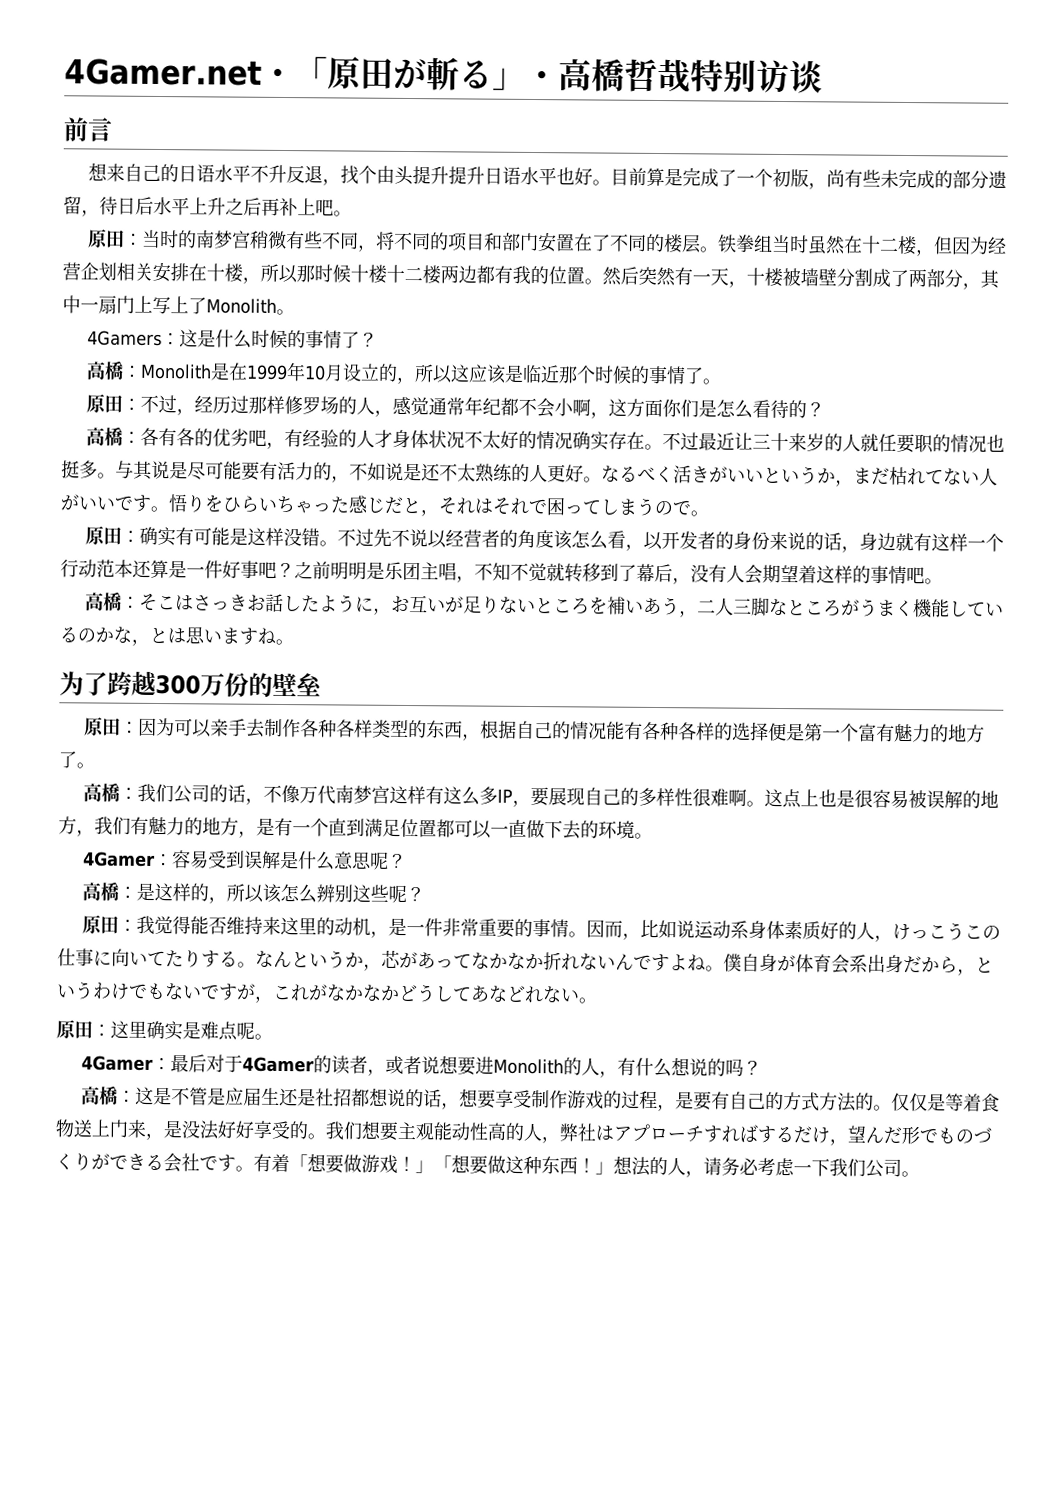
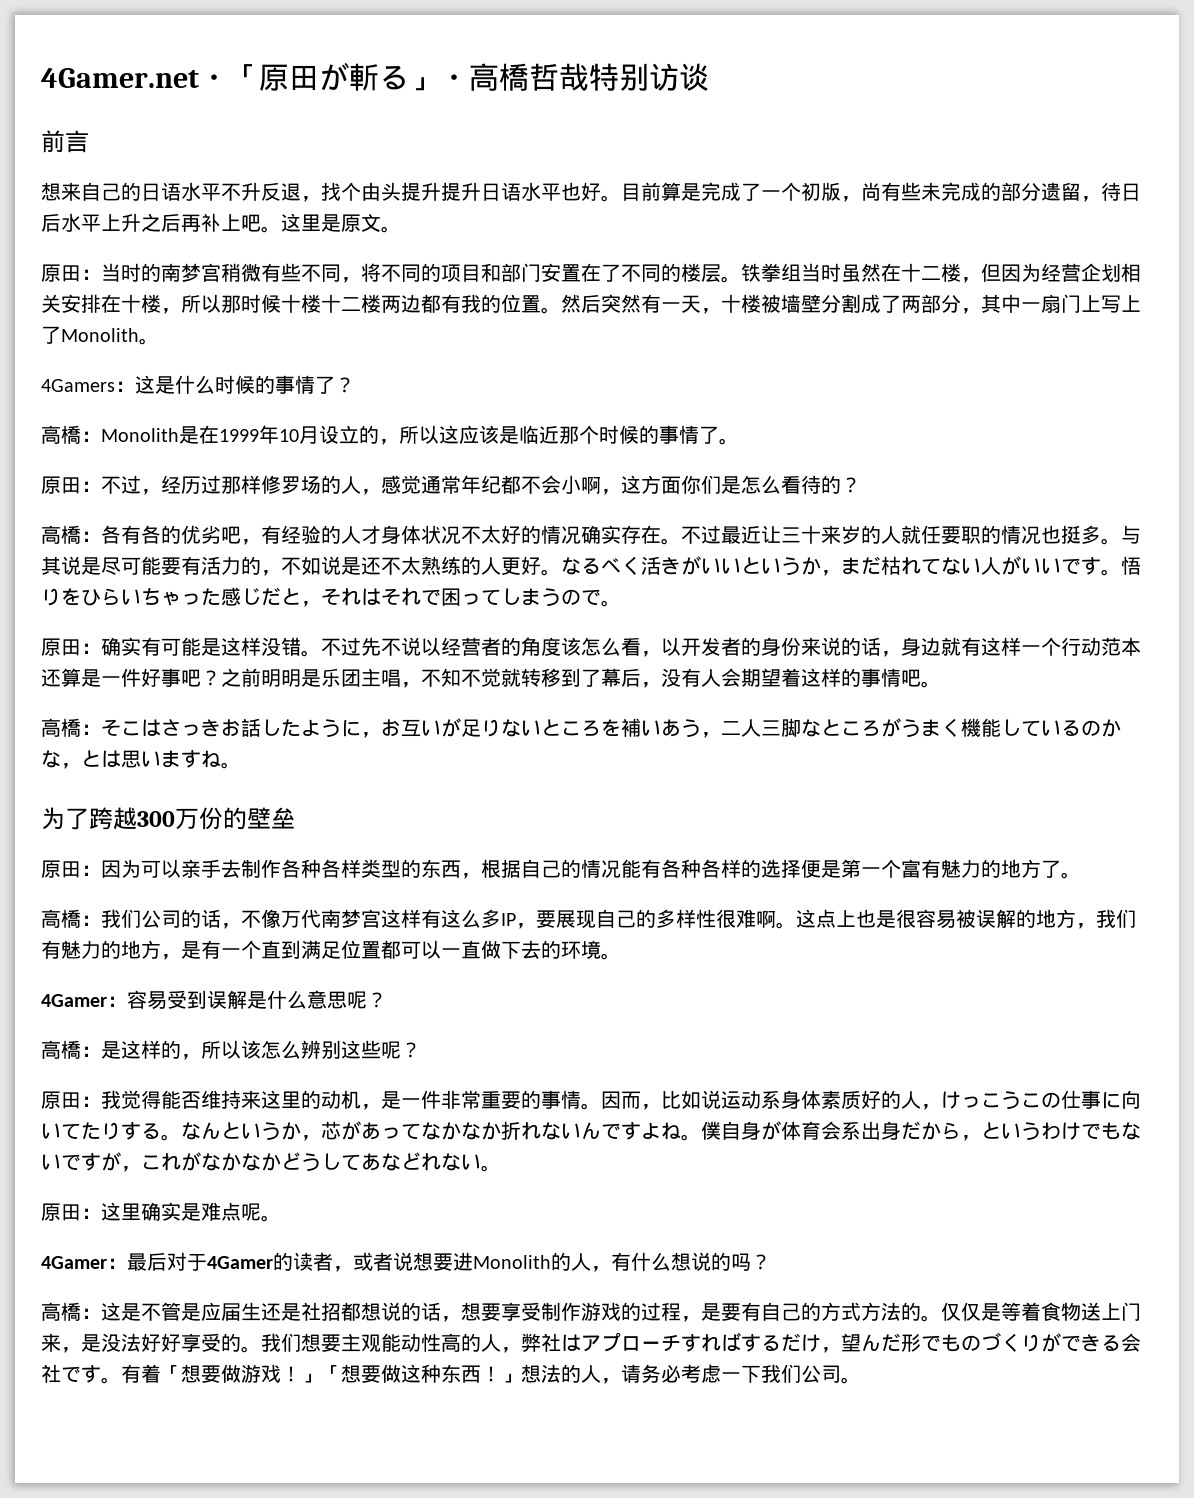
(352, 213) none -> [281,213,401,233] 这里是原文。

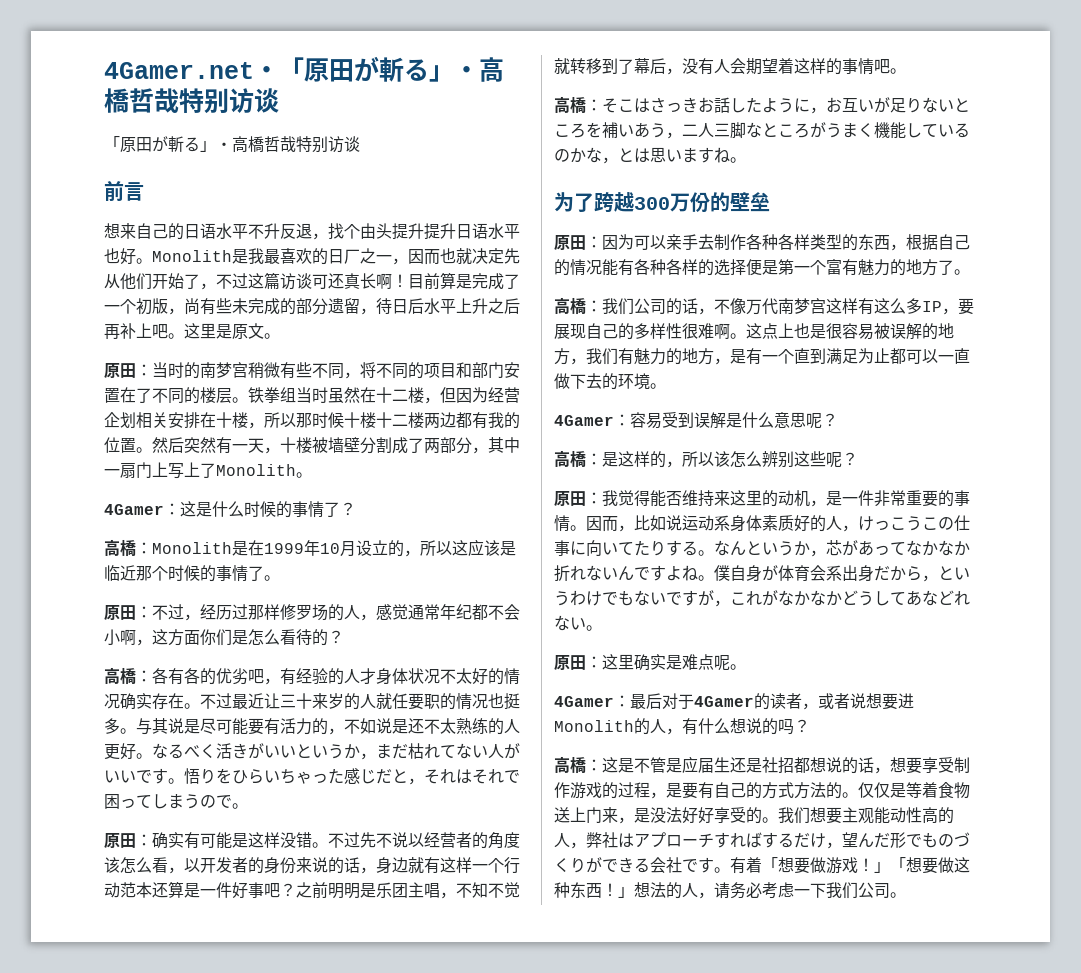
(709, 77) none -> [104,136,360,153] // 「原田が斬る」・高橋哲哉特别访谈
(621, 198) none -> [152,248,520,265] [104,272,408,290] Monolith是我最喜欢的日厂之一，因而也就决定先从他们开始了，不过这篇访谈可还真长啊！
[41,379,115,392] 4Gamers -> [104,504,164,515] 4Gamer
[341,940,381,959] 位置 -> [858,348,890,364] 为止

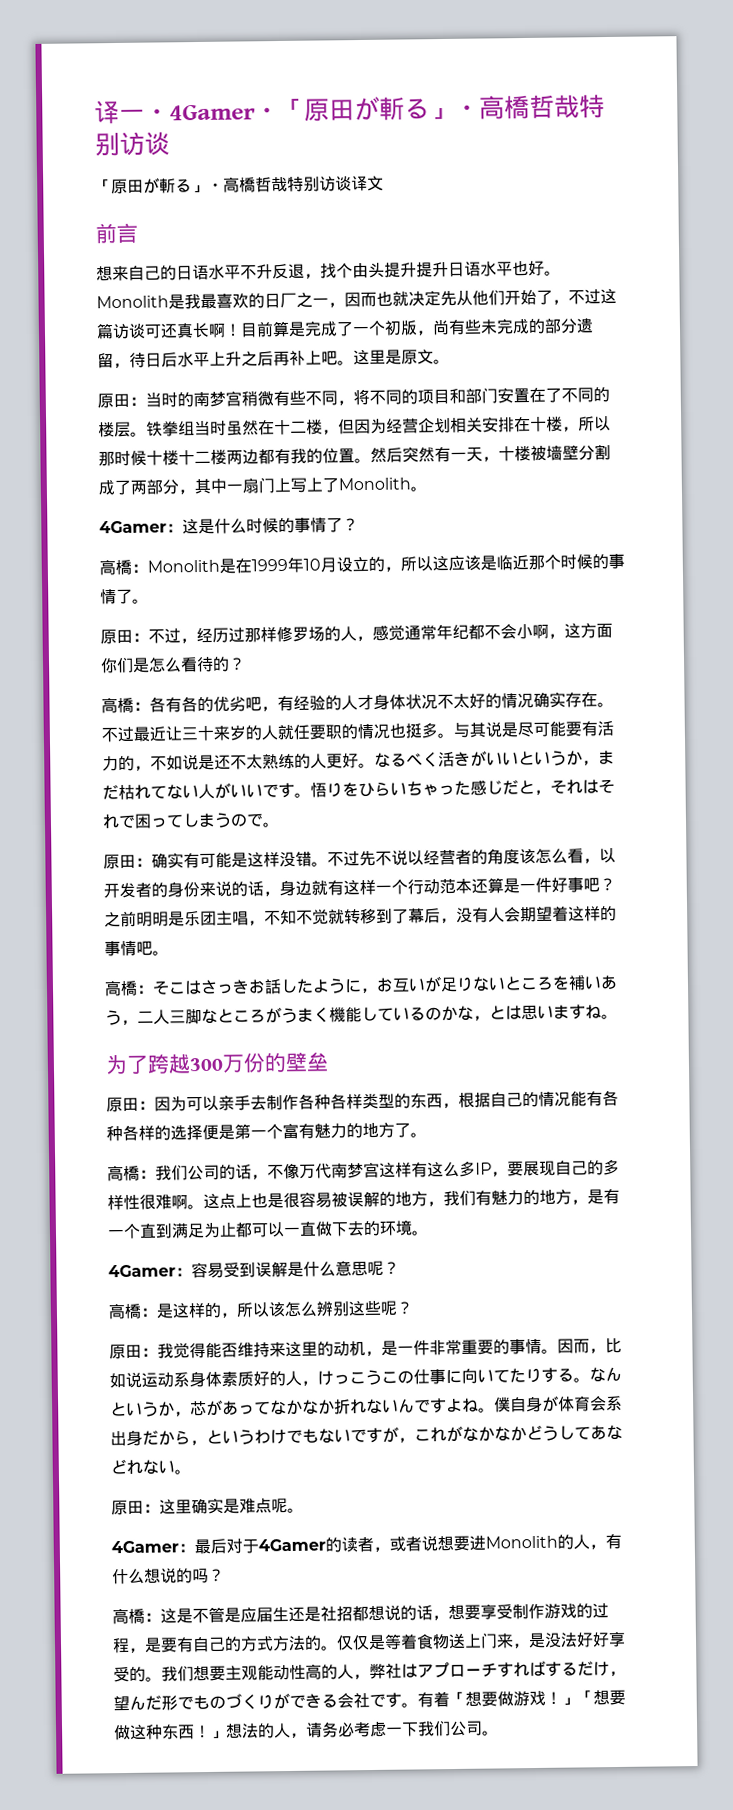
[104,62,254,79] 4Gamer.net -> [94,99,256,125] 译一・4Gamer
(360, 144) none -> [351,175,384,192] 译文

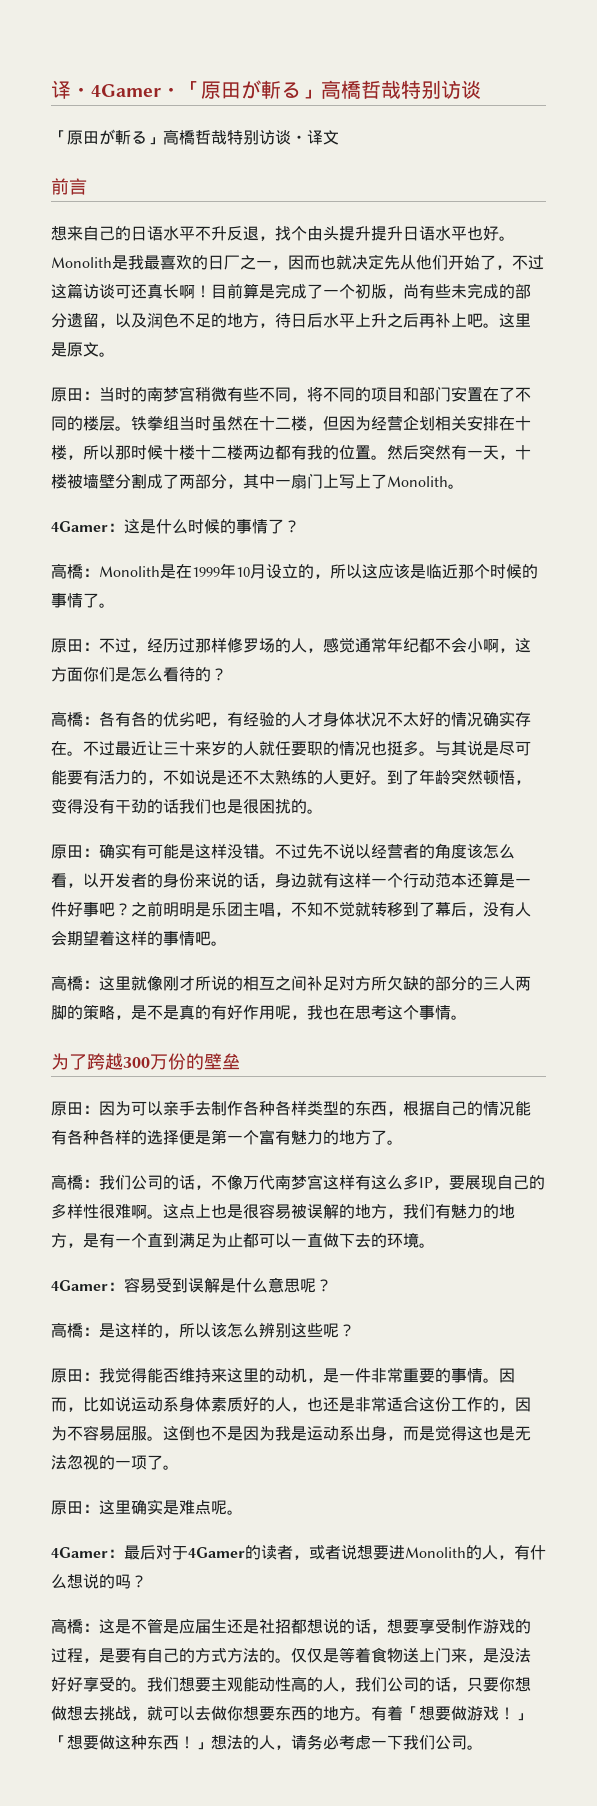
[94,99,145,125] 译一 -> [51,80,71,99] 译
[454,104,480,117] ・ -> (321, 94) none
[207,176,352,193] ・高橋哲哉特别访谈 -> [163,129,307,145] 高橋哲哉特别访谈・
(130, 365) none -> [115,313,275,328] 以及润色不足的地方，
[374,749,615,768] [102,778,615,801] [102,812,264,829] なるべく活きがいいというか，まだ枯れてない人がいいです。悟りをひらいちゃった感じだと，それはそれで困ってしまうので -> [387,769,531,785] [51,799,307,814] 到了年龄突然顿悟，变得没有干劲的话我们也是很困扰的
[152,974,618,995] [105,1004,602,1026] そこはさっきお話したように，お互いが足りないところを補いあう，二人三脚なところがうまく機能しているのかな，とは思いますね -> [99,975,531,991] [51,1004,451,1020] 这里就像刚才所说的相互之间补足对方所欠缺的部分的三人两脚的策略，是不是真的有好作用呢，我也在思考这个事情
[317,1366,622,1386] [110,1395,623,1417] [110,1424,623,1447] [110,1458,175,1475] けっこうこの仕事に向いてたりする。なんというか，芯があってなかなか折れないんですよね。僕自身が体育会系出身だから，というわけでもないですが，これがなかなかどうしてあなどれない -> [307,1396,531,1412] [51,1425,531,1441] [51,1454,163,1470] 也还是非常适合这份工作的，因为不容易屈服。这倒也不是因为我是运动系出身，而是觉得这也是无法忽视的一项了
[369,1660,626,1680] [113,1692,402,1712] 弊社はアプローチすればするだけ，望んだ形でものづくりができる会社です -> [355,1677,531,1692] [51,1706,355,1721] 我们公司的话，只要你想做想去挑战，就可以去做你想要东西的地方

